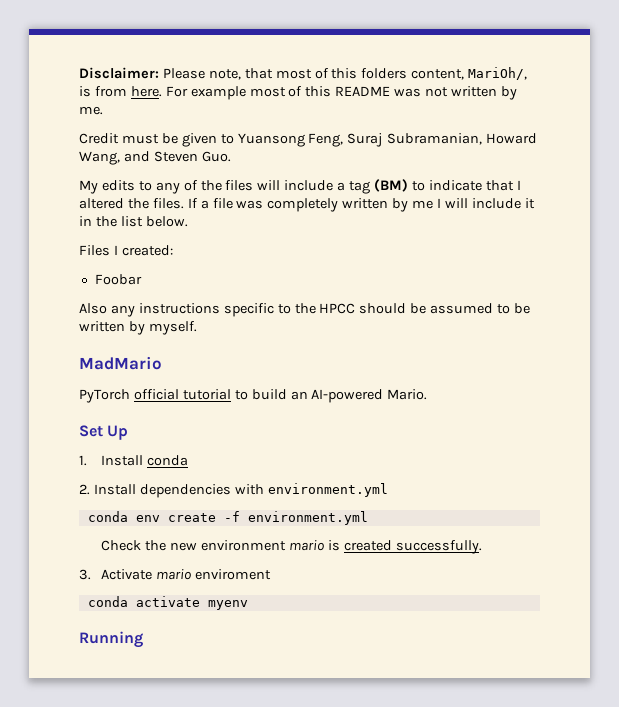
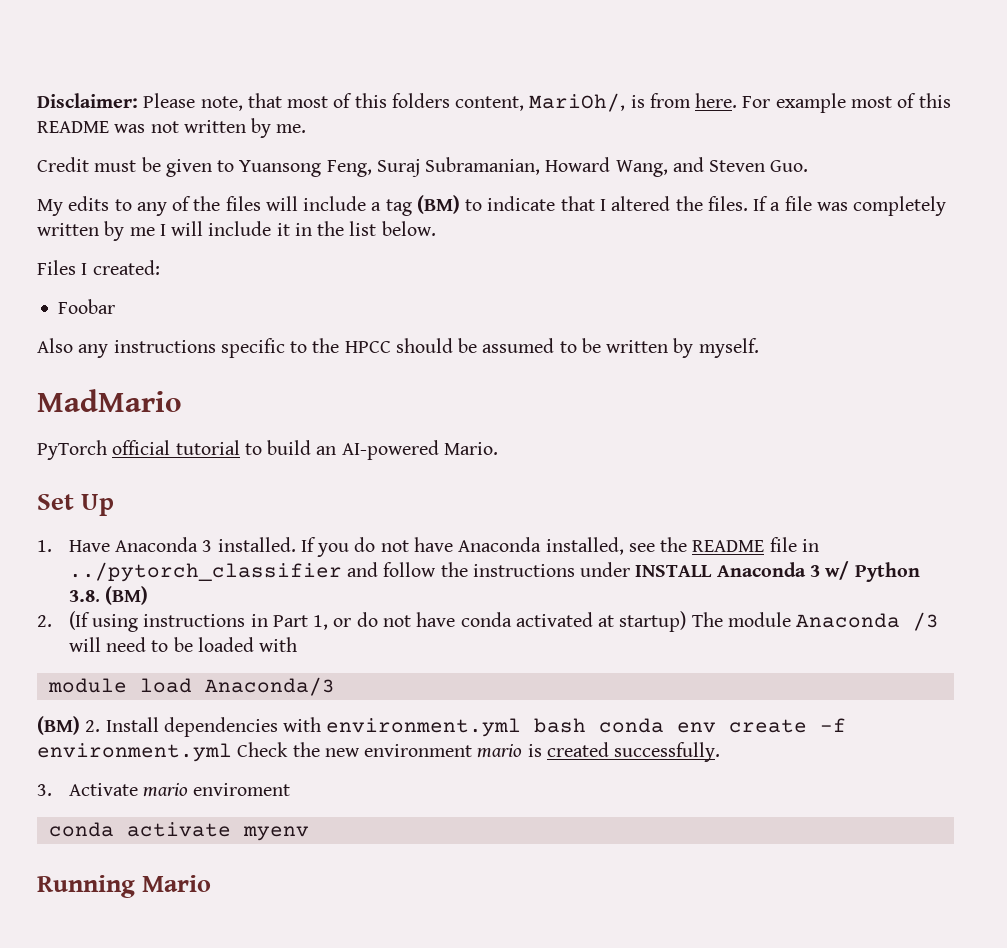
[101,455,189,466] Install conda // -> [68,537,819,557] [68,561,920,582] [68,586,149,605] [37,611,940,632] [68,637,298,652] [47,677,335,696] [37,716,80,735] Have Anaconda 3 installed. If you do not have Anaconda installed, see the README file in ../pytorch_classifier and follow the instructions under INSTALL Anaconda 3 w/ Python 3.8. (BM) // 2. (If using instructions in Part 1, or do not have conda activated at startup) The module Anaconda /3 will need to be loaded with // module load Anaconda/3 // (BM)
(388, 490) // -> [534,718,587,733] bash
(368, 518) // -> (232, 752) none
(143, 639) none -> [142,875,212,892] Mario

